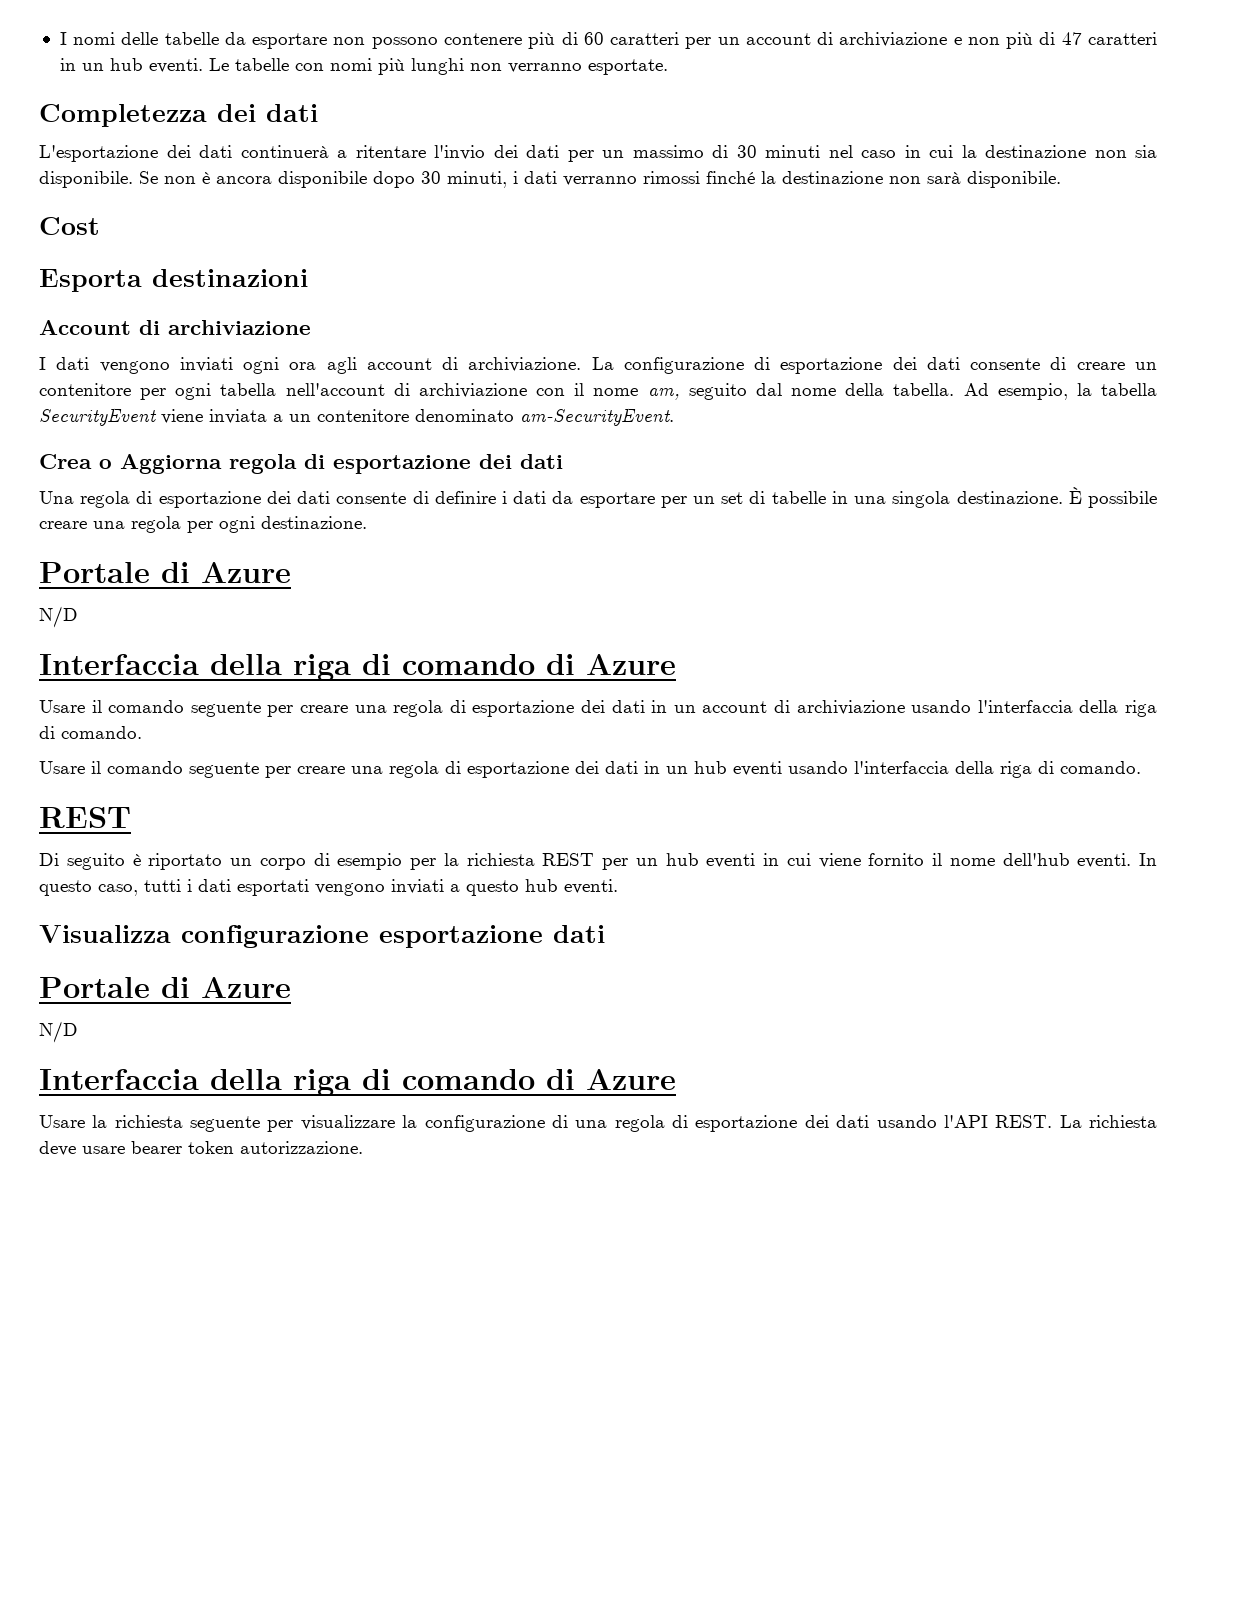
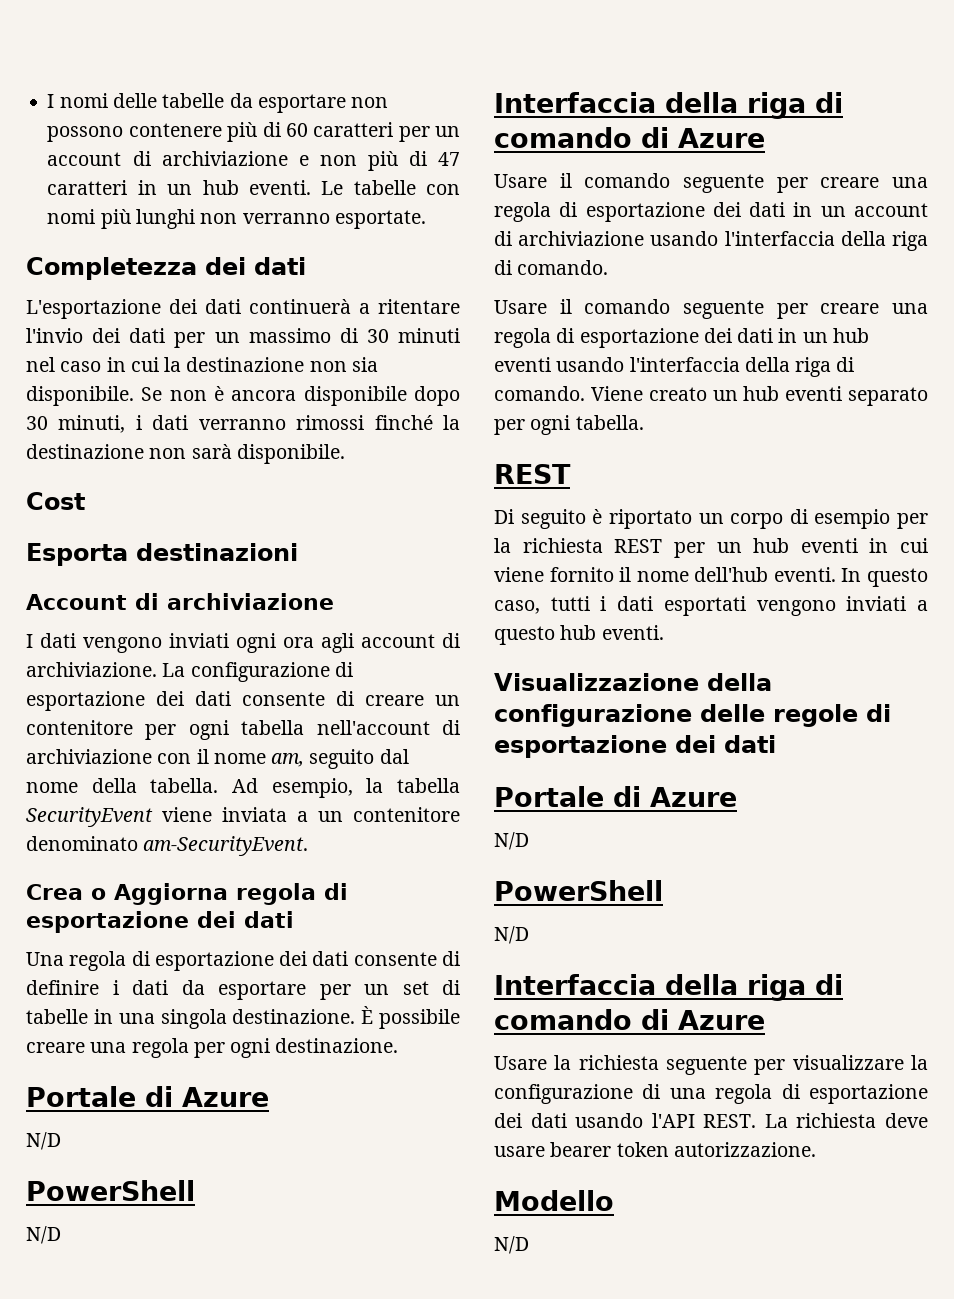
(78, 617) none -> [26,1180,195,1201] [26,1226,61,1244] // PowerShell // N/D
(1141, 767) none -> [590,386,928,406] [494,415,644,435] Viene creato un hub eventi separato per ogni tabella.
[39,925,543,948] Visualizza configurazione esportazione -> [494,673,772,691] [494,704,891,727] [494,735,716,758] Visualizzazione della configurazione delle regole di esportazione dei
(78, 1032) none -> [494,880,663,901] [494,926,529,944] // PowerShell // N/D
(363, 1147) none -> [494,1190,614,1211] [494,1236,529,1254] // Modello // N/D

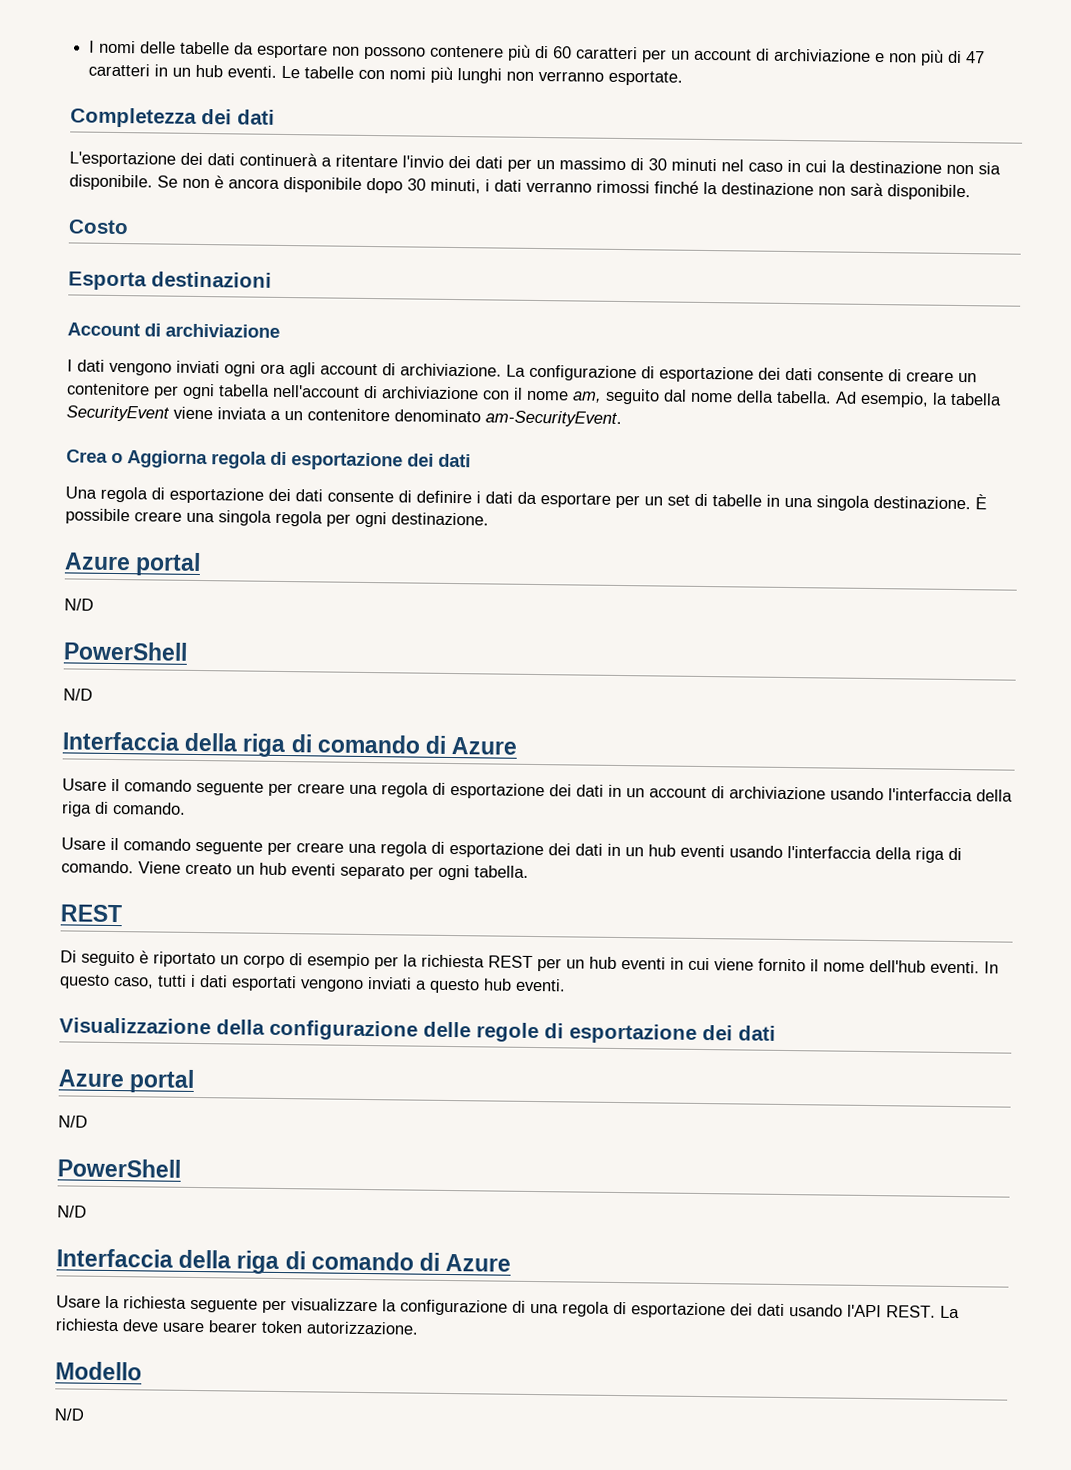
[26,492,85,510] Cost -> [68,219,129,235] Costo
(127, 1047) none -> [218,510,272,526] singola
[26,1086,269,1107] Portale di Azure -> [64,552,202,577] Azure portal
[494,786,737,807] Portale di Azure -> [58,1069,196,1093] Azure portal

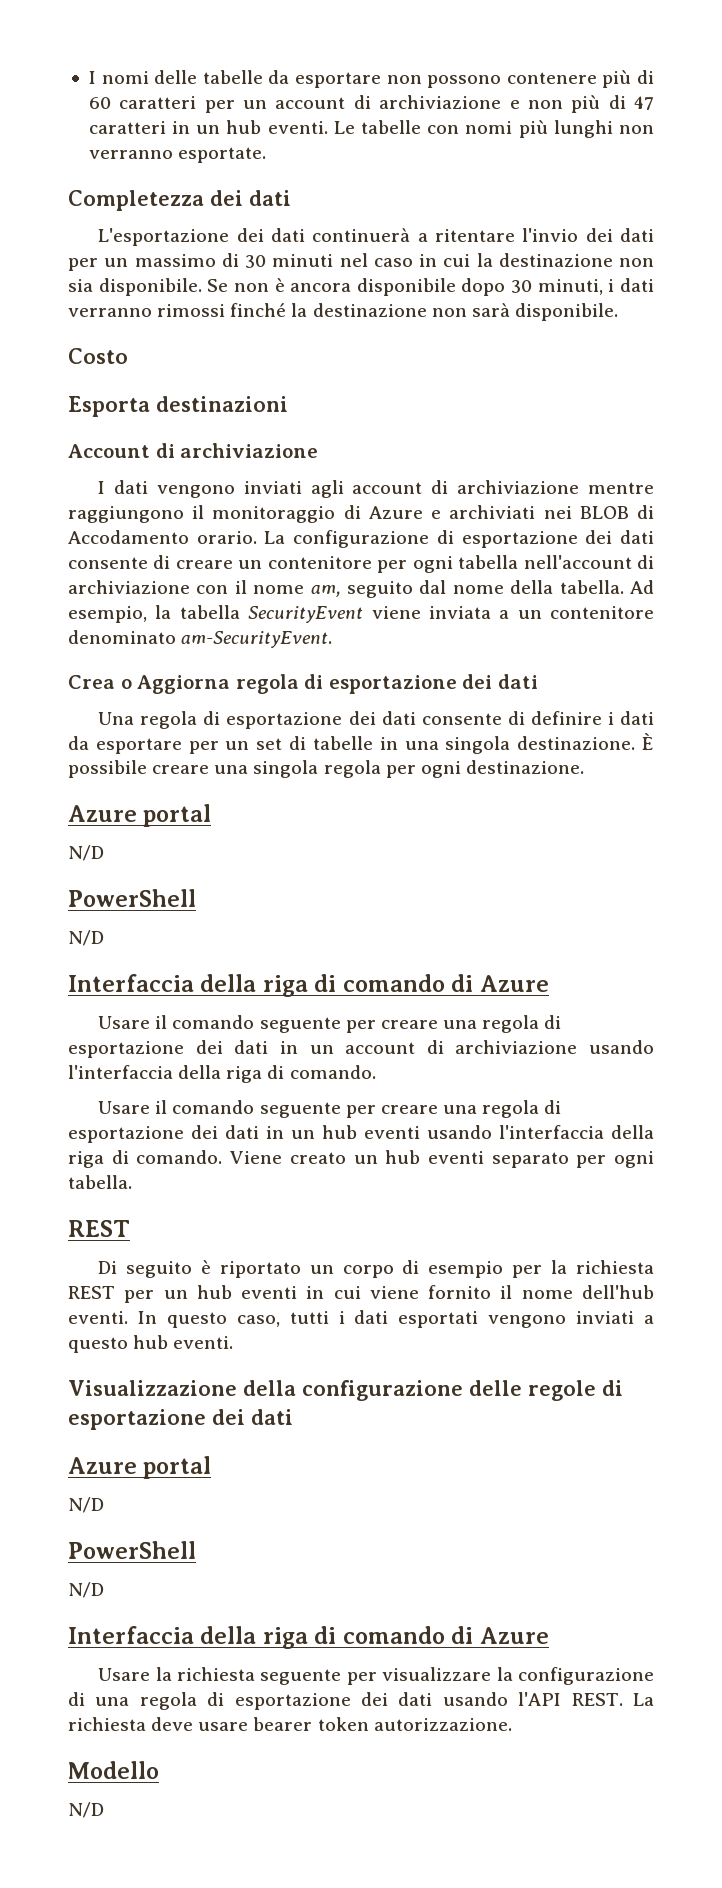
[224,361,286,377] ogni ora -> (302, 487) none
[400,363,502,377] archiviazione. -> [457,480,654,494] [68,505,654,523] [68,530,257,544] archiviazione mentre raggiungono il monitoraggio di Azure e archiviati nei BLOB di Accodamento orario.

